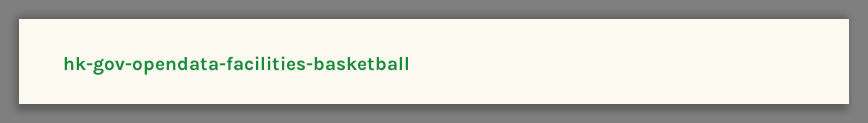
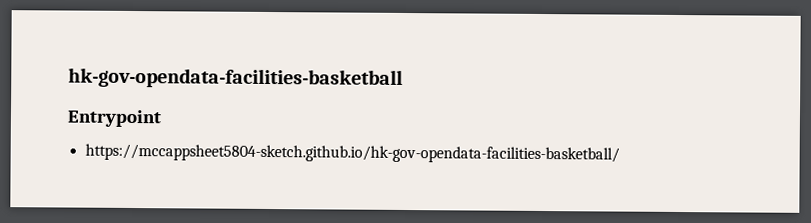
(410, 65) none -> [67,109,162,128] [84,143,620,164] // Entrypoint // https://mccappsheet5804-sketch.github.io/hk-gov-opendata-facilities-basketball/

